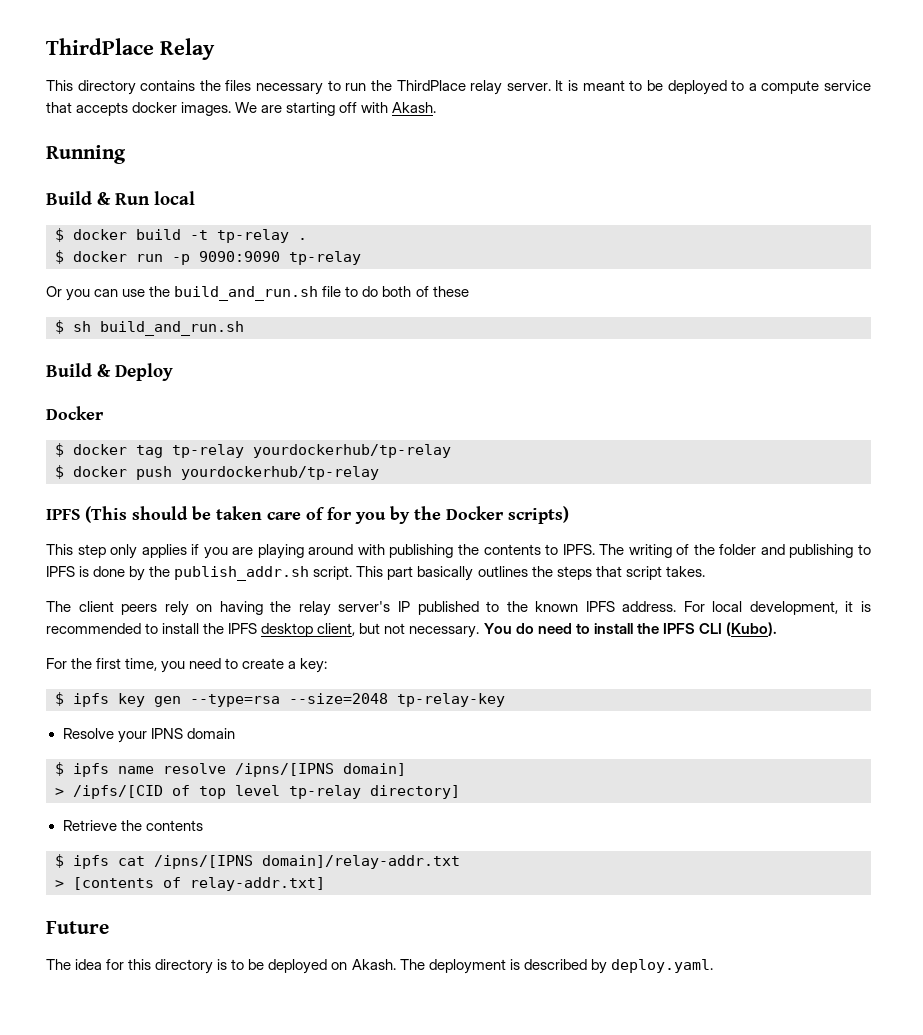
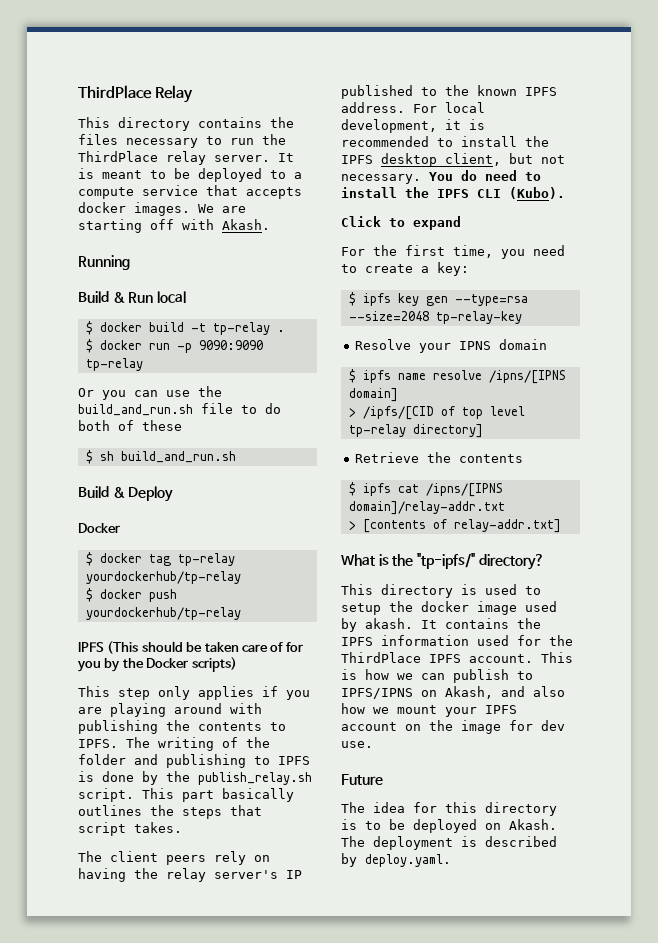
[174,566,310,581] publish_addr.sh -> [198,772,312,785] publish_relay.sh
(777, 629) none -> [341,216,461,230] // Click to expand
(325, 884) none -> [341,553,544,570] [341,584,541,598] [341,601,557,615] [341,618,541,632] [341,635,573,646] [341,652,573,663] [341,669,533,683] [341,686,565,699] [341,703,517,717] [341,720,565,734] [341,741,373,748] // What is the "tp-ipfs/" directory? // This directory is used to setup the docker image used by akash. It contains the IPFS information used for the ThirdPlace IPFS account. This is how we can publish to IPFS/IPNS on Akash, and also how we mount your IPFS account on the image for dev use.

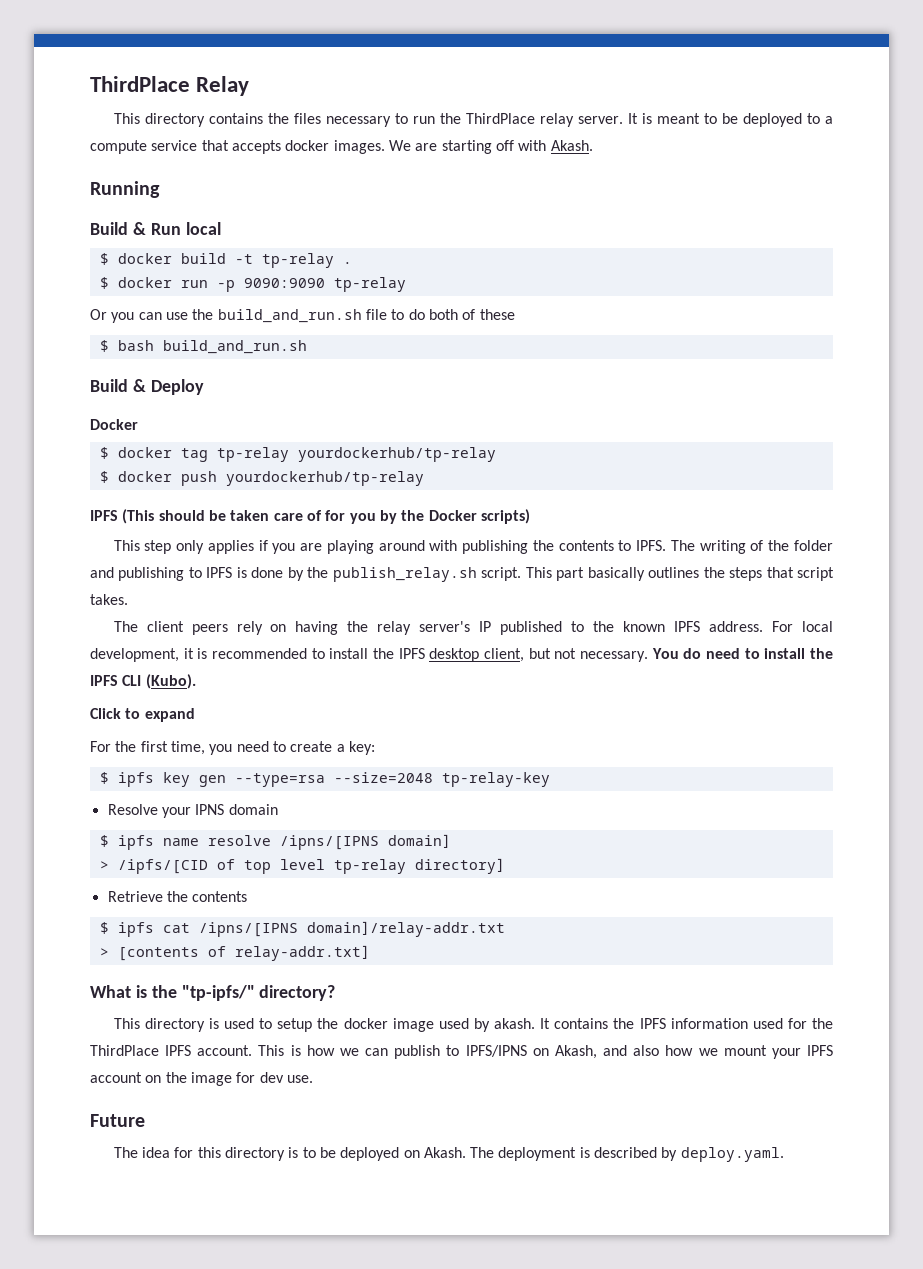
[99,451,114,461] sh -> [117,340,154,351] bash

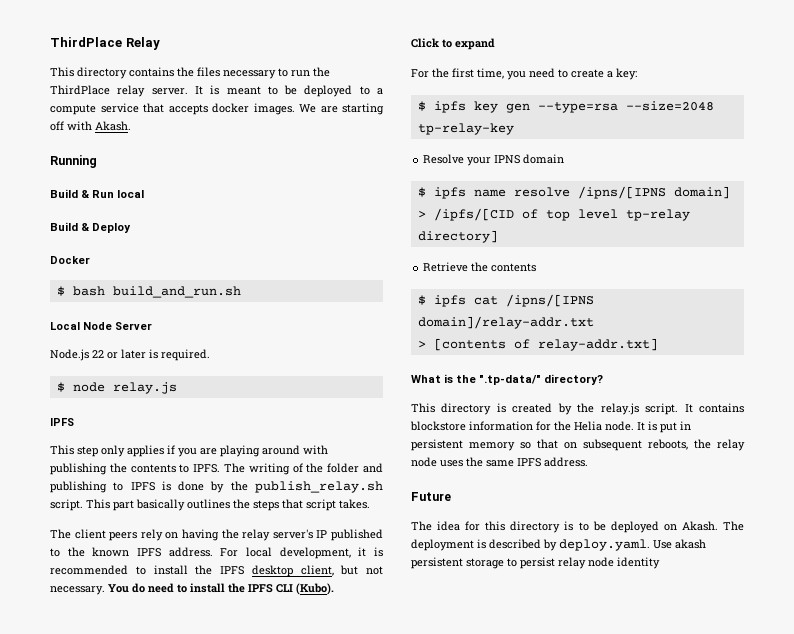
[99,253,352,268] [99,277,406,292] [90,309,515,323] [99,340,307,354] // $ docker build -t tp-relay . // $ docker run -p 9090:9090 tp-relay // Or you can use the build_and_run.sh file to do both of these // $ bash build_and_run.sh -> (145, 194) none
[117,447,496,462] [99,471,424,486] [90,509,530,524] docker tag tp-relay yourdockerhub/tp-relay // $ docker push yourdockerhub/tp-relay // IPFS (This should be taken care of for you by the Docker scripts) -> [72,286,241,298] [50,322,152,330] [50,349,210,361] [56,382,177,394] [50,418,74,426] bash build_and_run.sh // Local Node Server // Node.js 22 or later is required. // $ node relay.js // IPFS
[181,985,255,1001] "tp-ipfs/" -> [479,375,542,385] ".tp-data/"
[224,1018,833,1032] [90,1045,833,1059] [90,1072,313,1086] used to setup the docker image used by akash. It contains the IPFS information used for the ThirdPlace IPFS account. This is how we can publish to IPFS/IPNS on Akash, and also how we mount your IPFS account on the image for dev use. -> [512,403,744,415] [410,421,691,433] [411,439,745,451] [411,457,588,467] created by the relay.js script. It contains blockstore information for the Helia node. It is put in persistent memory so that on subsequent reboots, the relay node uses the same IPFS address.
(784, 1154) none -> [653,539,706,549] [411,557,660,569] Use akash persistent storage to persist relay node identity

